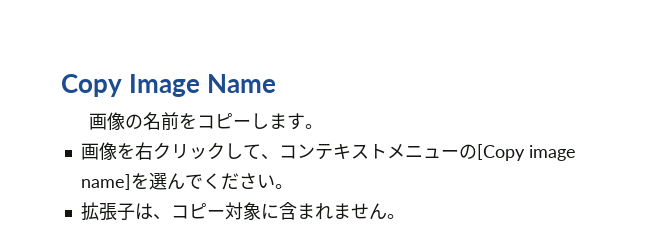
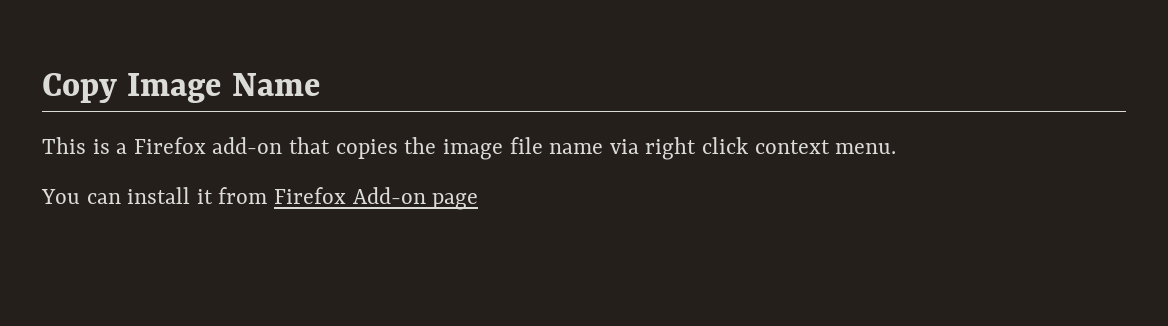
[89,112,324,130] [80,142,576,161] [80,172,293,190] [80,202,405,221] 画像の名前をコピーします。 // 画像を右クリックして、コンテキストメニューの[Copy image name]を選んでください。 // 拡張子は、コピー対象に含まれません。 -> [42,137,897,160] [41,187,479,210] This is a Firefox add-on that copies the image file name via right click context menu. // You can install it from Firefox Add-on page

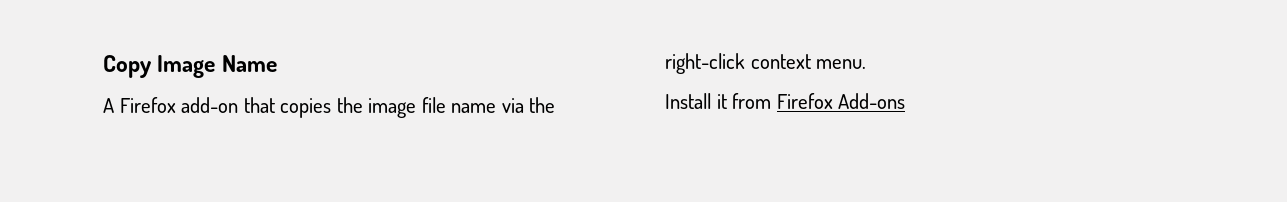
[42,137,128,154] This is a -> [103,98,114,113] A
[645,137,748,160] right click -> [529,97,556,113] [665,53,745,74] the right-click
[41,187,191,204] You can install -> [665,93,711,109] Install
[352,187,479,210] Add-on page -> [838,93,906,109] Add-ons

